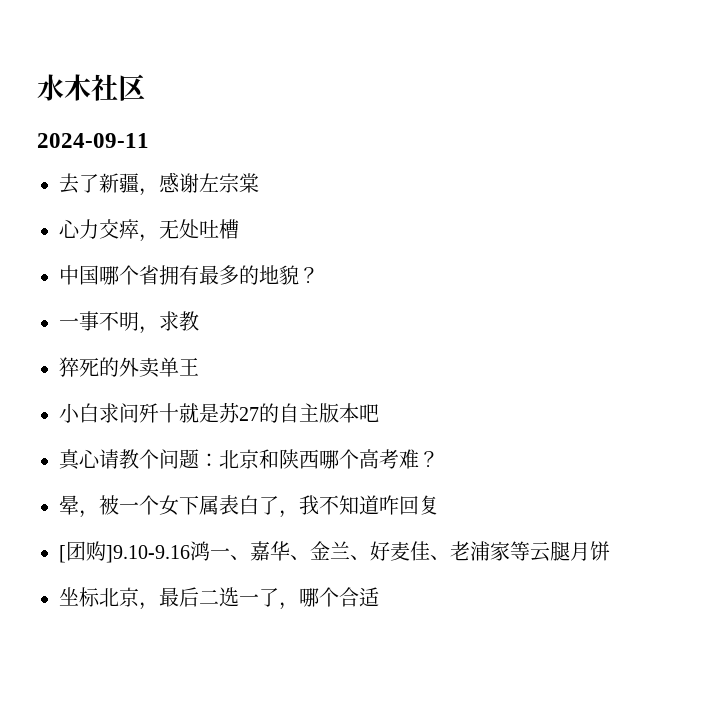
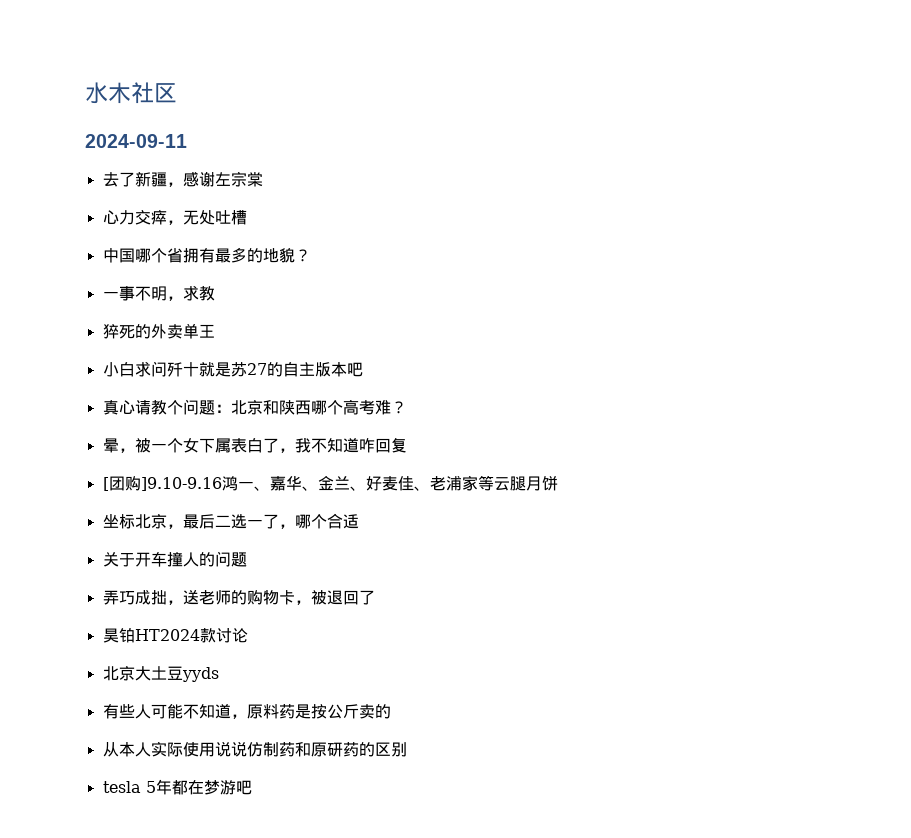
(379, 597) none -> [102,551,247,567] [102,589,375,605] [102,628,248,643] [102,666,219,682] [102,704,391,719] [102,741,407,757] [102,779,252,795] // 关于开车撞人的问题 // 弄巧成拙，送老师的购物卡，被退回了 // 昊铂HT2024款讨论 // 北京大土豆yyds // 有些人可能不知道，原料药是按公斤卖的 // 从本人实际使用说说仿制药和原研药的区别 // tesla 5年都在梦游吧

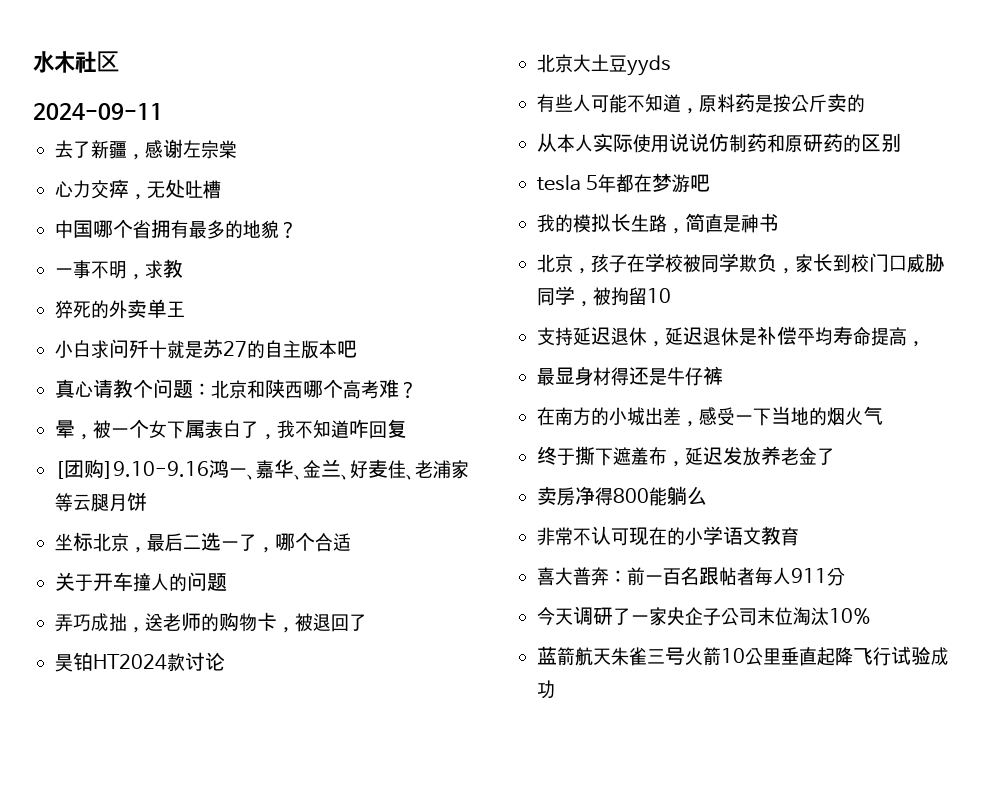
(252, 787) none -> [537,213,779,234] [537,253,945,274] [537,286,671,307] [537,326,925,347] [537,366,723,386] [537,406,883,427] [537,446,835,467] [537,486,707,506] [537,526,799,546] [537,567,845,586] [537,606,871,626] [537,646,949,666] [537,680,555,699] // 我的模拟长生路，简直是神书 // 北京，孩子在学校被同学欺负，家长到校门口威胁同学，被拘留10 // 支持延迟退休，延迟退休是补偿平均寿命提高， // 最显身材得还是牛仔裤 // 在南方的小城出差，感受一下当地的烟火气 // 终于撕下遮羞布，延迟发放养老金了 // 卖房净得800能躺么 // 非常不认可现在的小学语文教育 // 喜大普奔：前一百名跟帖者每人911分 // 今天调研了一家央企子公司末位淘汰10% // 蓝箭航天朱雀三号火箭10公里垂直起降飞行试验成功

